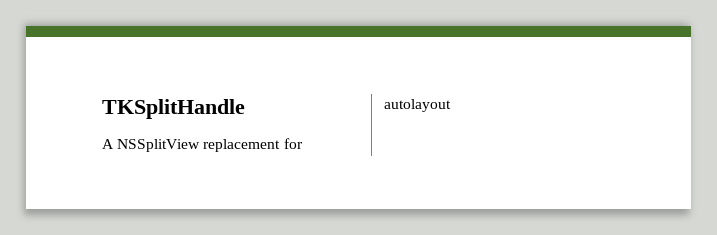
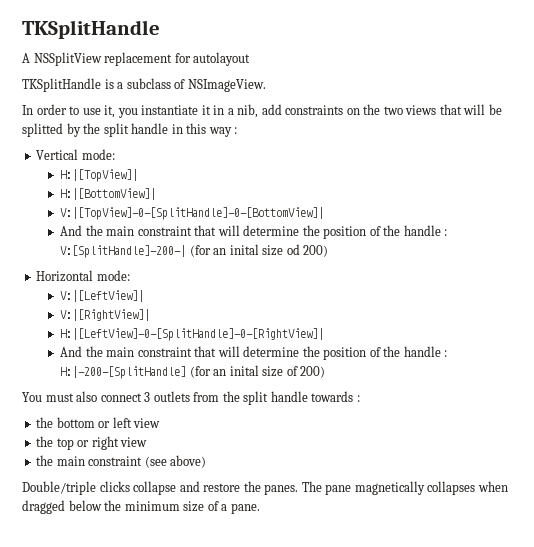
(451, 105) none -> [22,78,266,92] [22,104,502,118] [22,123,238,137] [36,149,115,160] [60,169,139,182] [60,188,157,200] [60,207,325,220] [60,225,448,239] [60,244,329,258] [36,270,130,282] [60,290,145,302] [60,309,151,321] [60,328,325,341] [60,346,448,360] [60,365,326,379] [22,391,360,405] [36,417,161,428] [36,436,148,450] [36,455,207,468] [22,481,508,495] [22,500,260,514] // TKSplitHandle is a subclass of NSImageView. // In order to use it, you instantiate it in a nib, add constraints on the two views that will be splitted by the split handle in this way : // Vertical mode: // H:|[TopView]| // H:|[BottomView]| // V:|[TopView]-0-[SplitHandle]-0-[BottomView]| // And the main constraint that will determine the position of the handle : V:[SplitHandle]-200-| (for an inital size od 200) // Horizontal mode: // V:|[LeftView]| // V:|[RightView]| // H:|[LeftView]-0-[SplitHandle]-0-[RightView]| // And the main constraint that will determine the position of the handle : H:|-200-[SplitHandle] (for an inital size of 200) // You must also connect 3 outlets from the split handle towards : // the bottom or left view // the top or right view // the main constraint (see above) // Double/triple clicks collapse and restore the panes. The pane magnetically collapses when dragged below the minimum size of a pane.

